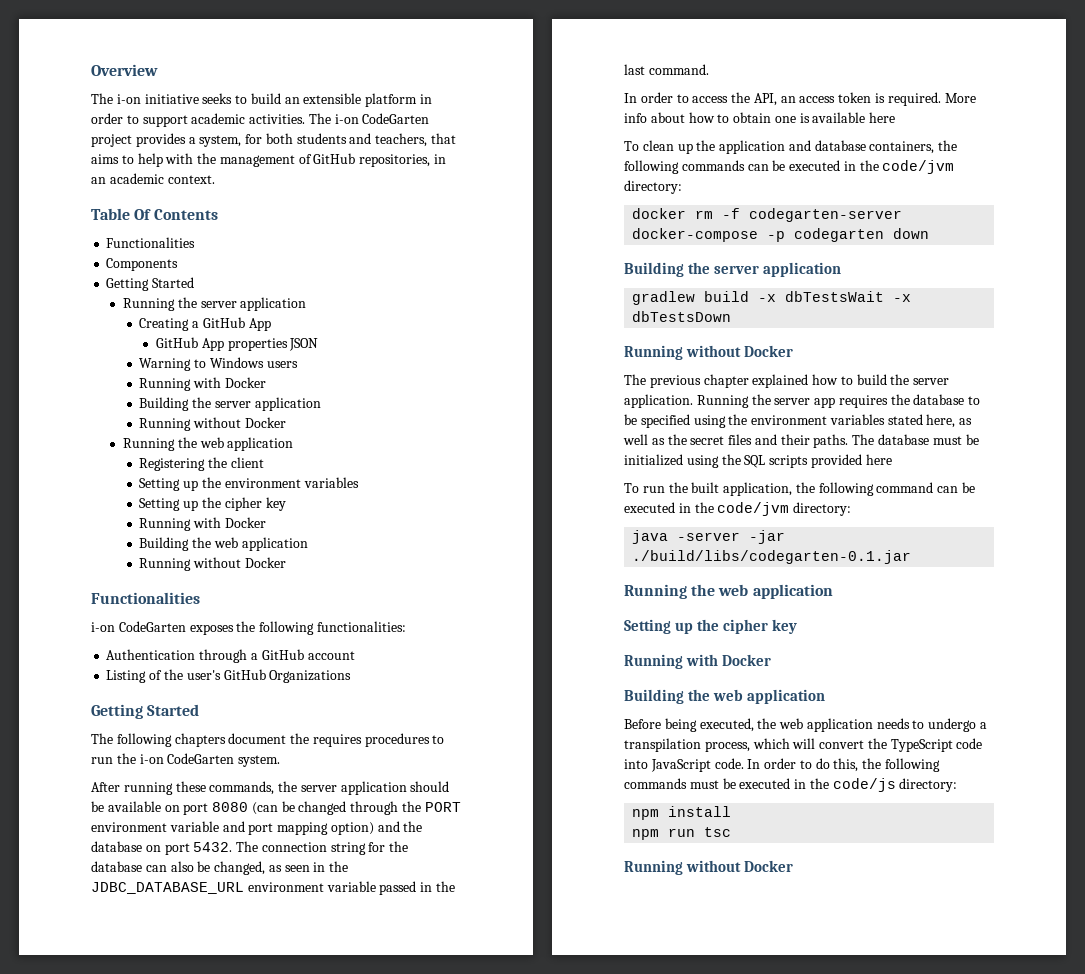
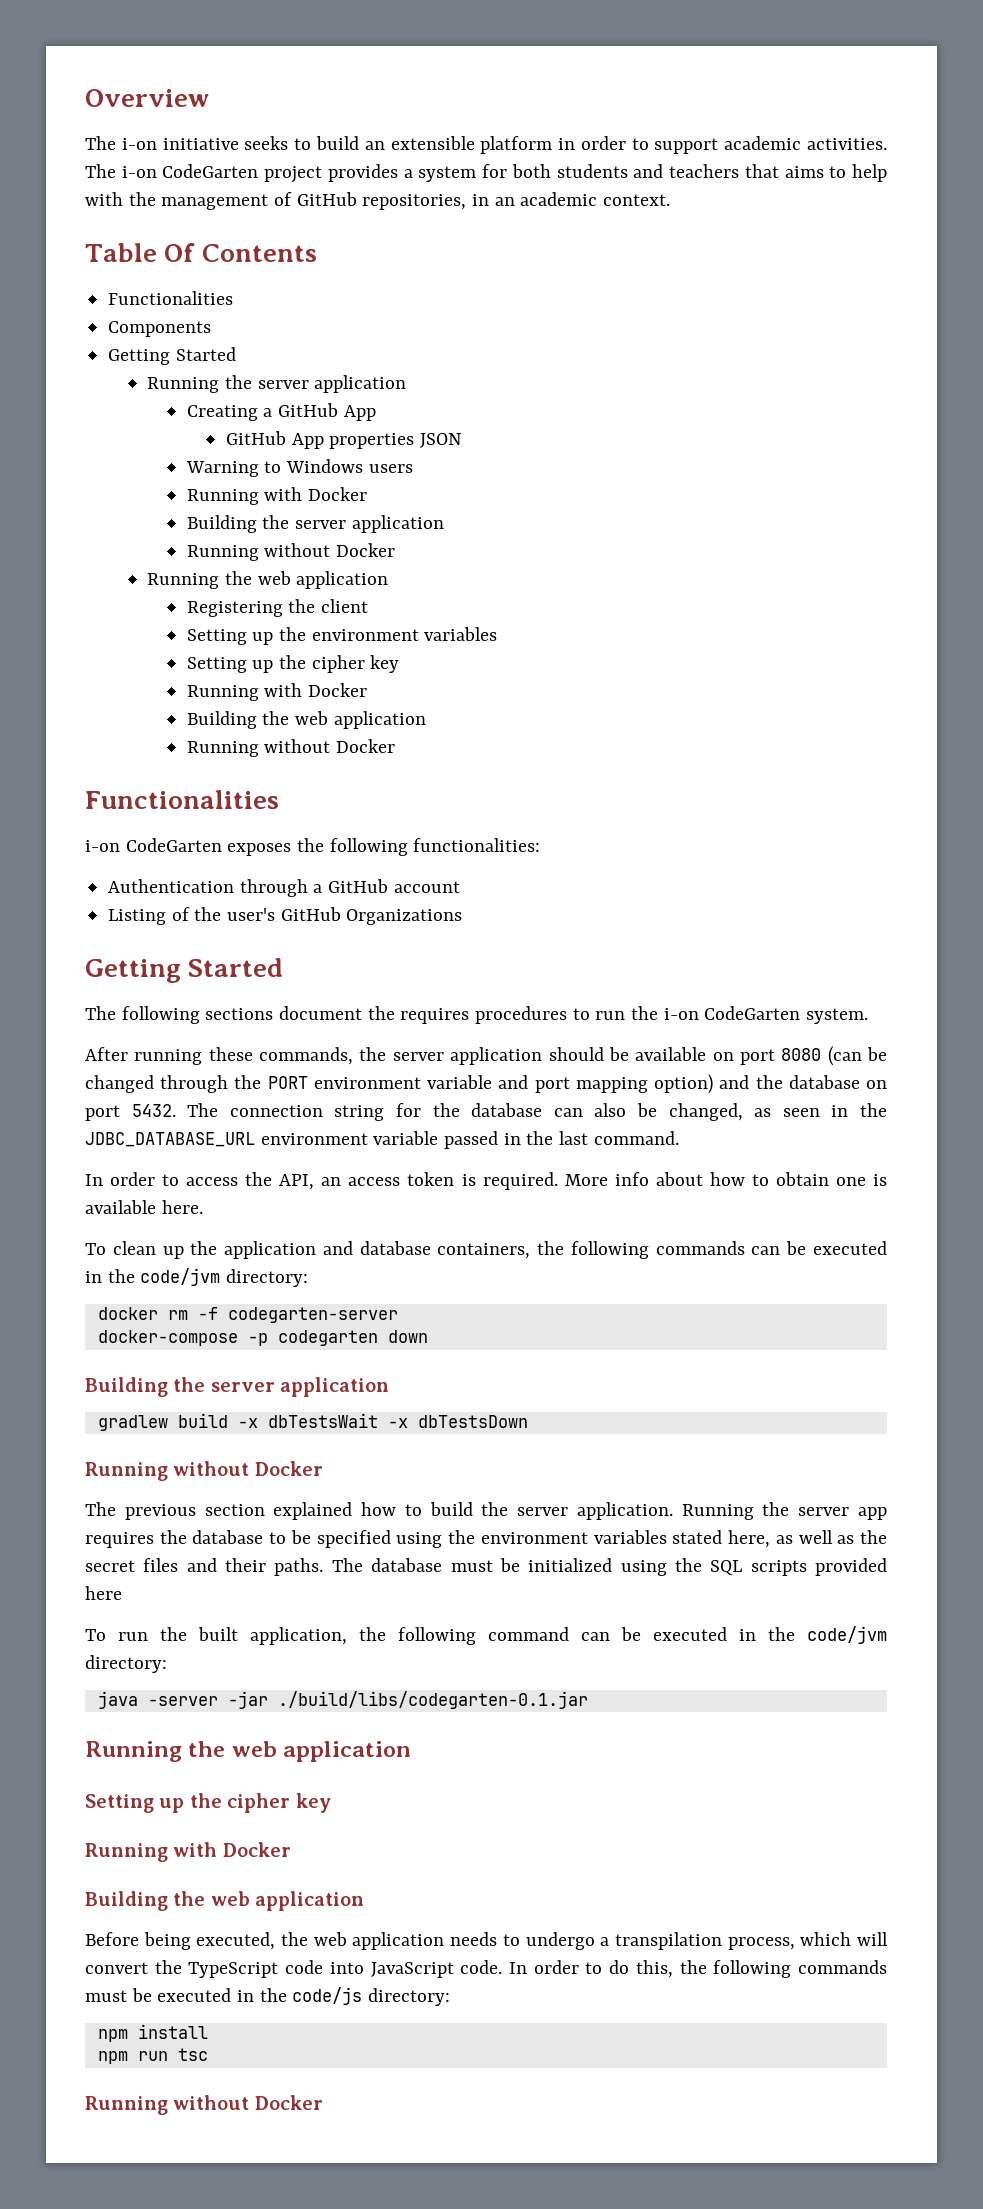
[199,135,242,147] system, -> [418,166,477,182] system
[375,133,428,147] teachers, -> [669,164,740,178] teachers
[174,733,226,747] chapters -> [205,1008,274,1020] sections
[869,112,896,123] here -> [161,1200,203,1214] here.
[703,374,749,388] chapter -> [204,1504,265,1516] section

